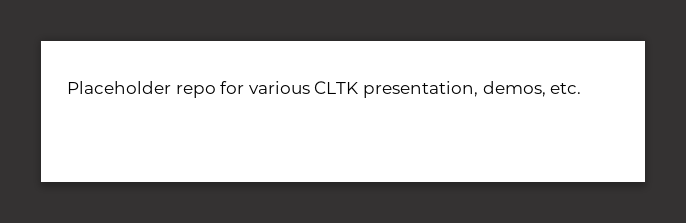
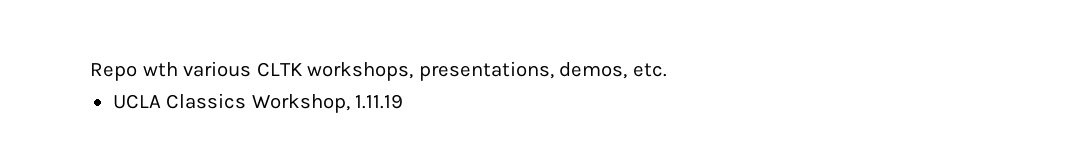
[67,81,582,98] Placeholder repo for various CLTK presentation, demos, etc. -> [90,61,667,81] [112,93,404,113] Repo wth various CLTK workshops, presentations, demos, etc. // UCLA Classics Workshop, 1.11.19

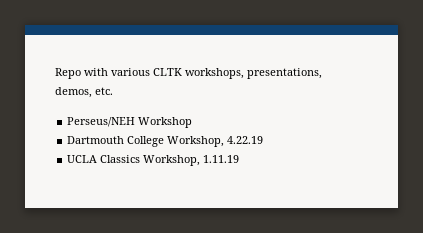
[142,62,178,77] wth -> [84,68,108,76] with
(667, 70) none -> [67,117,193,128] [67,136,264,147] // Perseus/NEH Workshop // Dartmouth College Workshop, 4.22.19

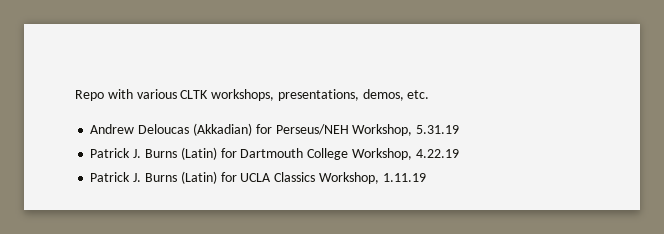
[67,117,193,128] Perseus/NEH Workshop // -> [90,123,460,136] [90,147,237,160] Andrew Deloucas (Akkadian) for Perseus/NEH Workshop, 5.31.19 // Patrick J. Burns (Latin) for
(264, 140) none -> [90,171,237,184] Patrick J. Burns (Latin) for

